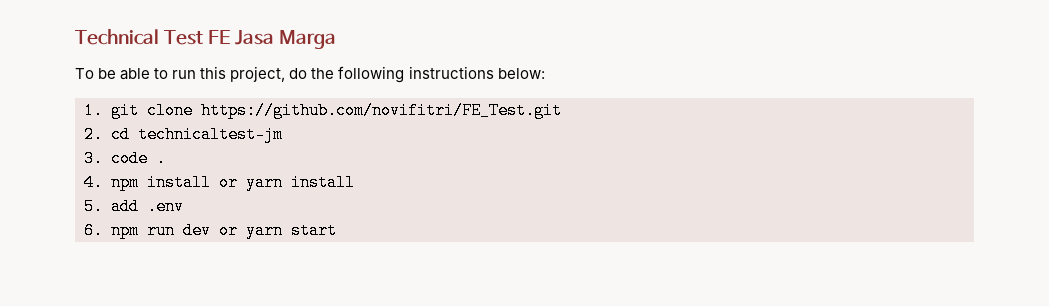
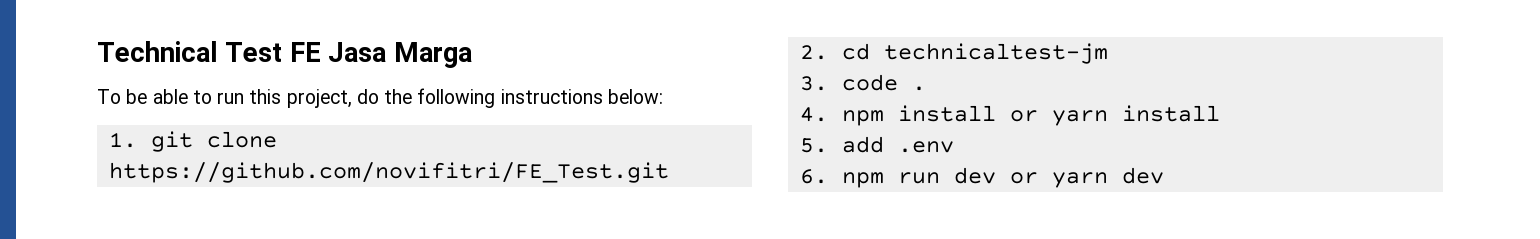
[291,222,337,239] start -> [1121,167,1164,184] dev

